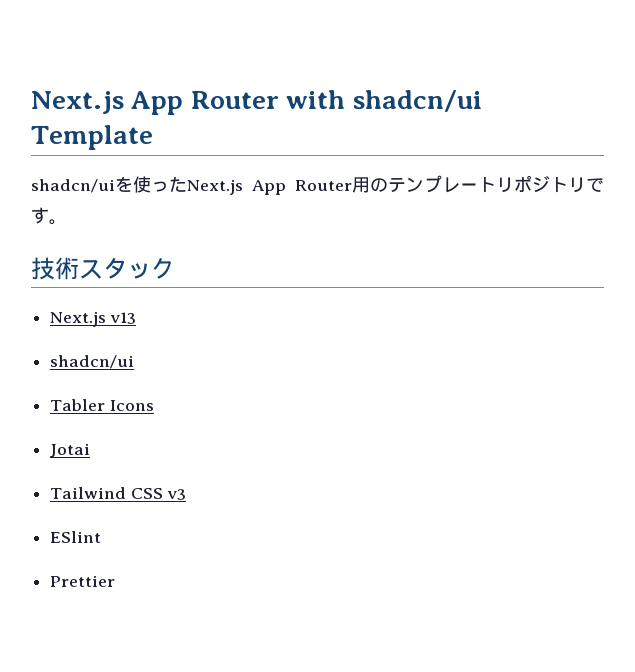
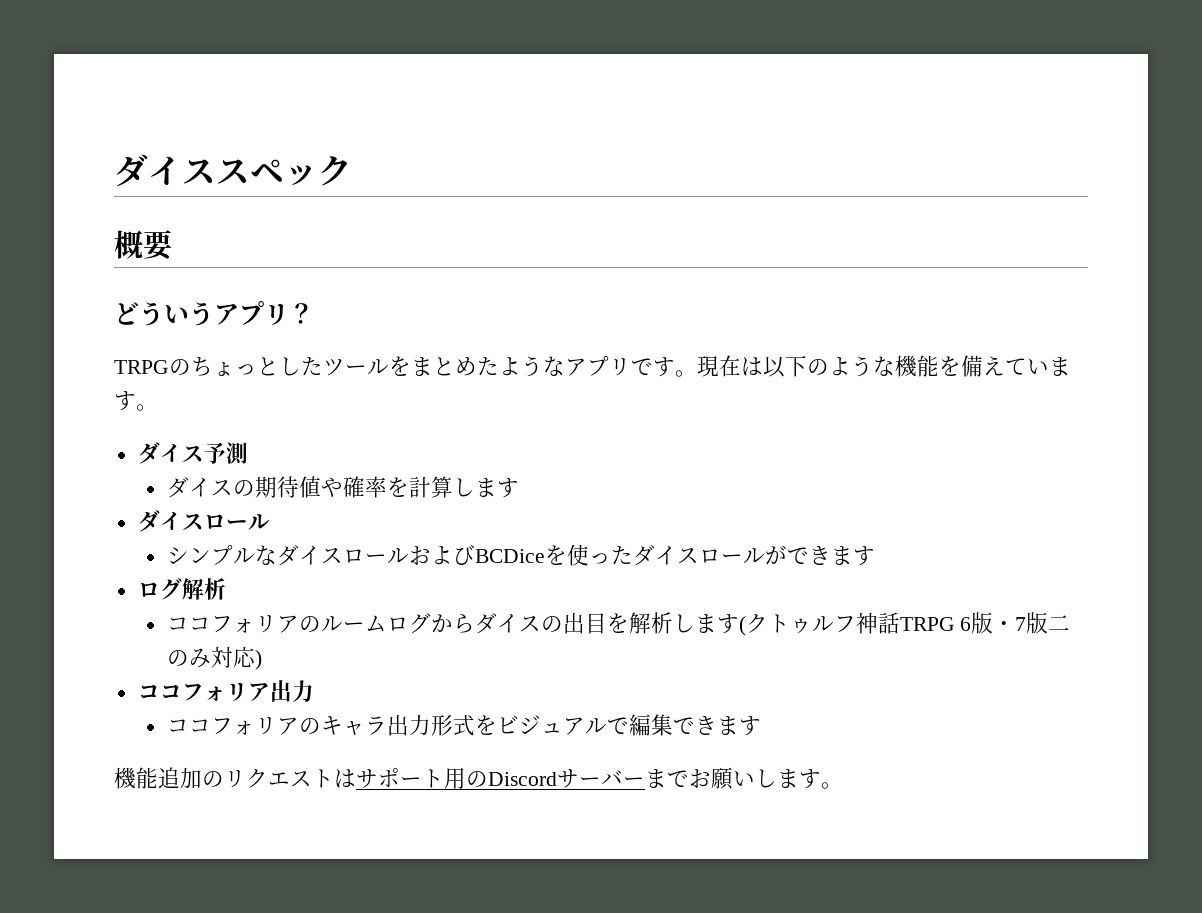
[31,90,482,115] [31,125,153,150] [31,175,604,195] [31,207,67,225] [31,257,175,280] [50,311,136,327] [50,355,135,369] [50,399,154,411] [50,443,91,458] [50,487,186,500] [50,531,102,543] [50,575,116,587] Next.js App Router with shadcn/ui Template // shadcn/uiを使ったNext.js App Router用のテンプレートリポジトリです。 // 技術スタック // Next.js v13 // shadcn/ui // Tabler Icons // Jotai // Tailwind CSS v3 // ESlint // Prettier -> [114,154,352,187] [114,230,173,260] [114,301,314,326] [114,355,1071,378] [114,391,158,411] [137,442,248,465] [166,476,519,498] [137,510,270,532] [166,544,875,566] [137,578,226,600] [166,612,1071,636] [166,646,262,670] [137,680,314,703] [166,714,761,736] [114,767,843,790] ダイススペック // 概要 // どういうアプリ？ // TRPGのちょっとしたツールをまとめたようなアプリです。現在は以下のような機能を備えています。 // ダイス予測 // ダイスの期待値や確率を計算します // ダイスロール // シンプルなダイスロールおよびBCDiceを使ったダイスロールができます // ログ解析 // ココフォリアのルームログからダイスの出目を解析します(クトゥルフ神話TRPG 6版・7版二のみ対応) // ココフォリア出力 // ココフォリアのキャラ出力形式をビジュアルで編集できます // 機能追加のリクエストはサポート用のDiscordサーバーまでお願いします。

